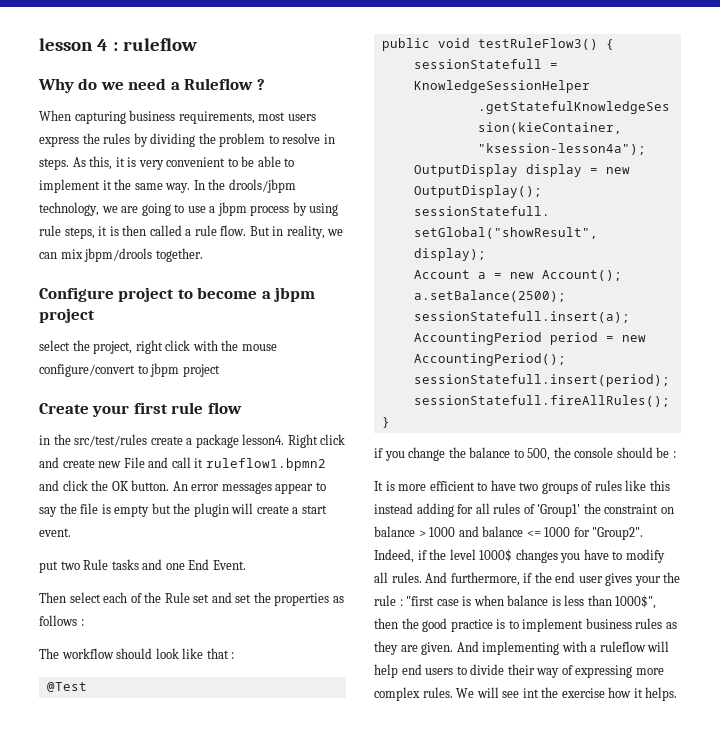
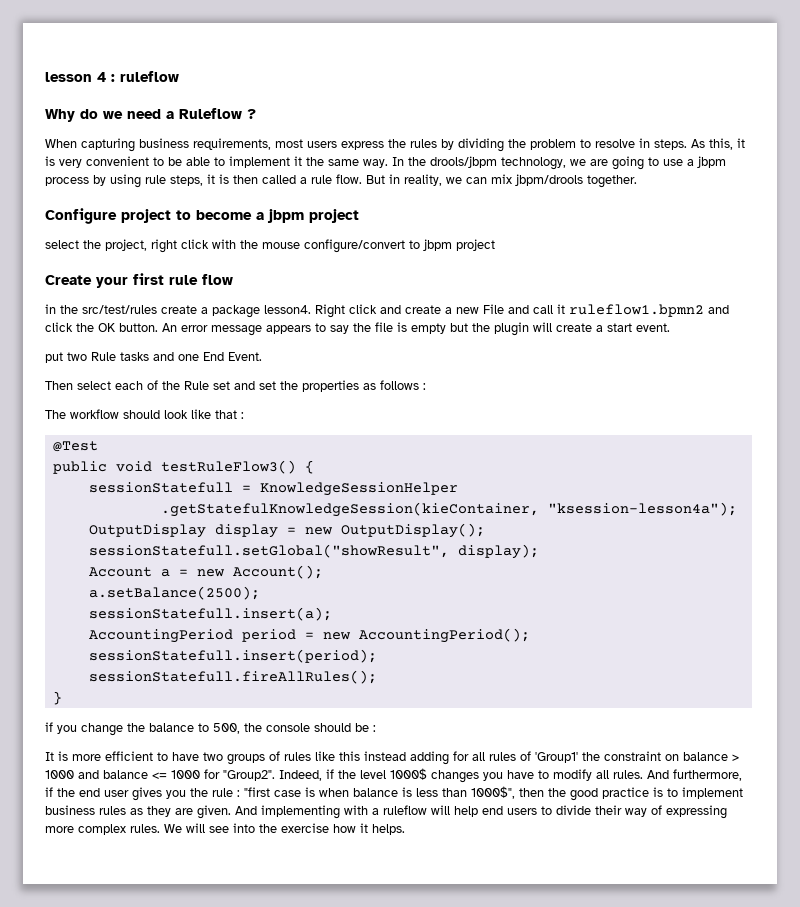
(95, 463) none -> [445,307,452,314] a
[221,482,314,494] messages appear -> [211,325,311,336] message appears
[634,576,661,586] your -> [166,790,186,799] you
[522,688,539,698] int -> [233,823,255,833] into

